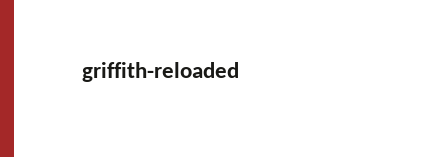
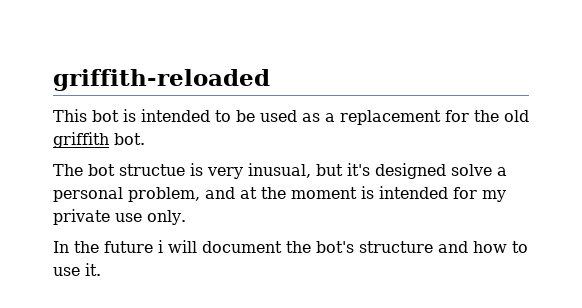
(239, 72) none -> [53,109,529,125] [53,132,145,148] [53,163,507,179] [53,186,506,202] [53,209,186,225] [53,240,528,253] [53,263,101,276] // This bot is intended to be used as a replacement for the old griffith bot. // The bot structue is very inusual, but it's designed solve a personal problem, and at the moment is intended for my private use only. // In the future i will document the bot's structure and how to use it.

